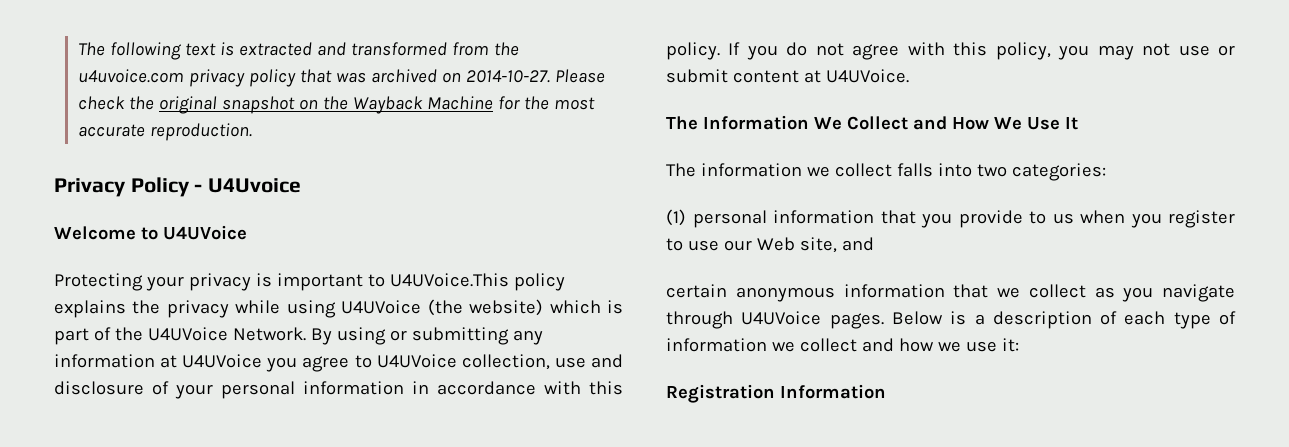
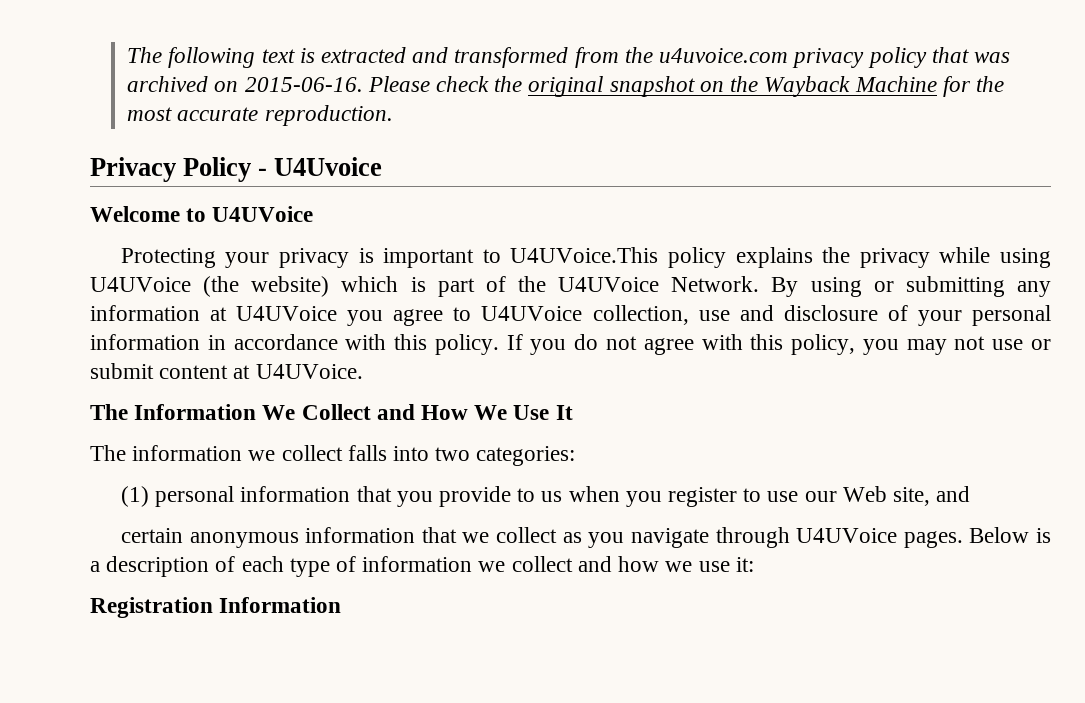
[466,70,551,83] 2014-10-27. -> [244,77,363,92] 2015-06-16.

